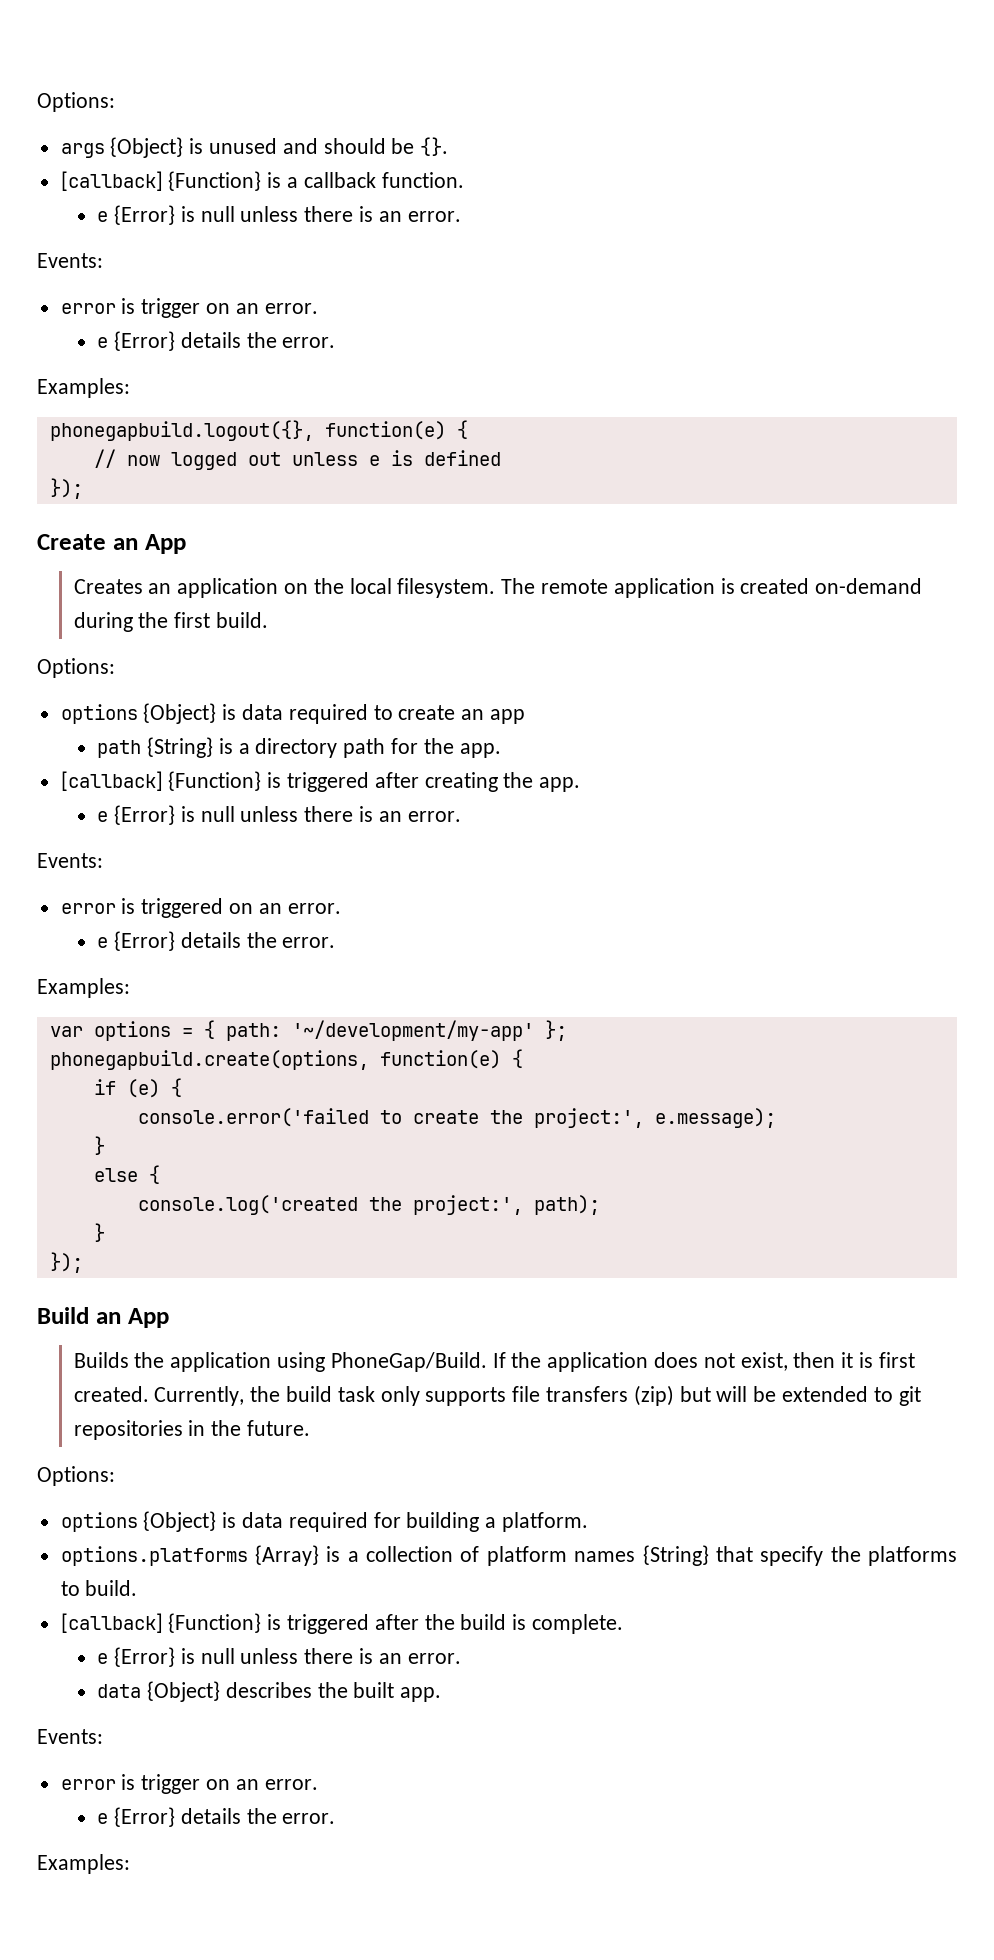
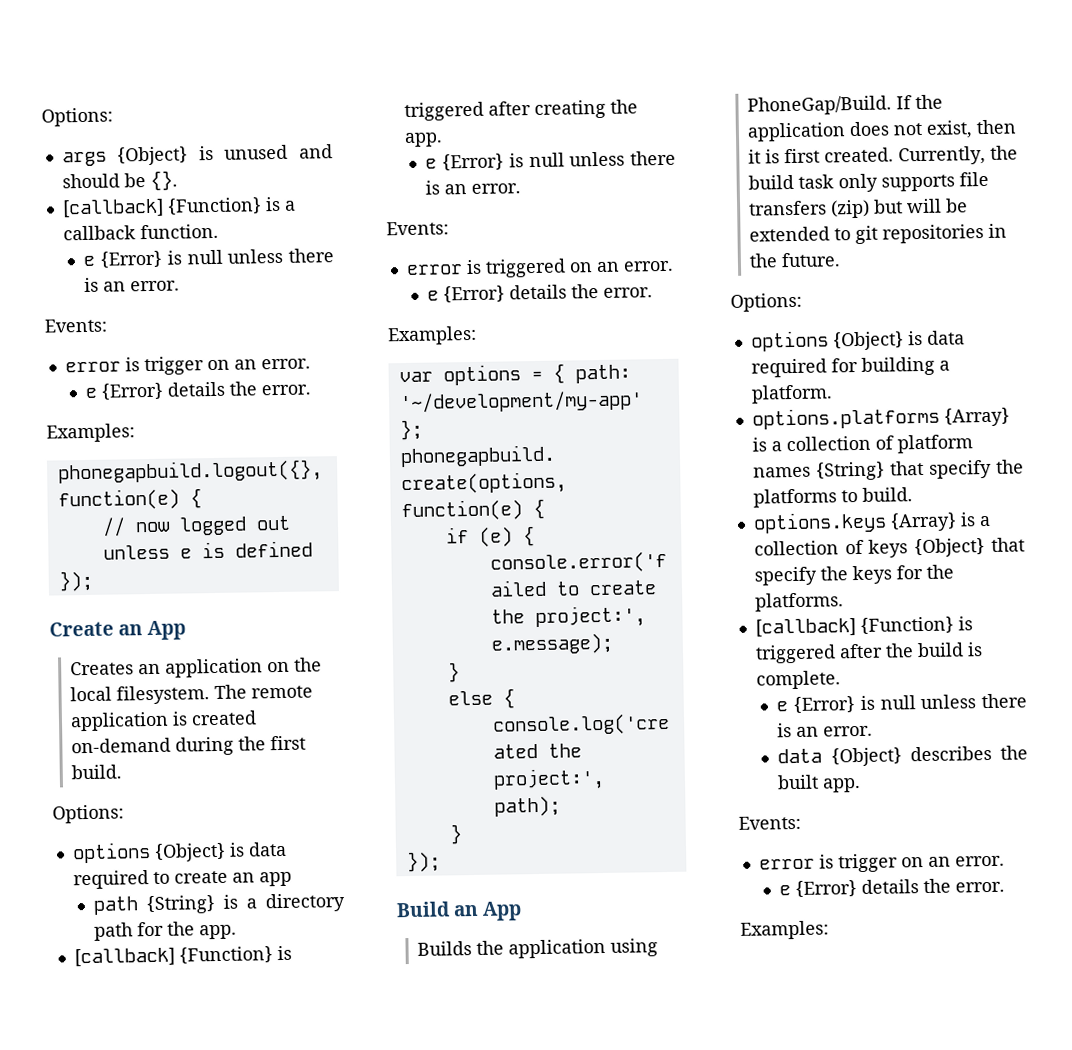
(138, 1588) none -> [752,511,991,534] [753,537,1025,558] [753,564,954,586] [754,592,844,612] // options.keys {Array} is a collection of keys {Object} that specify the keys for the platforms.

